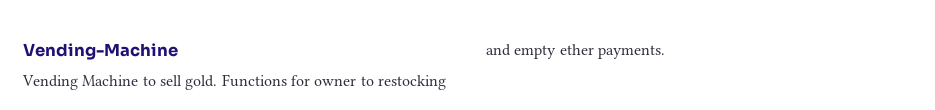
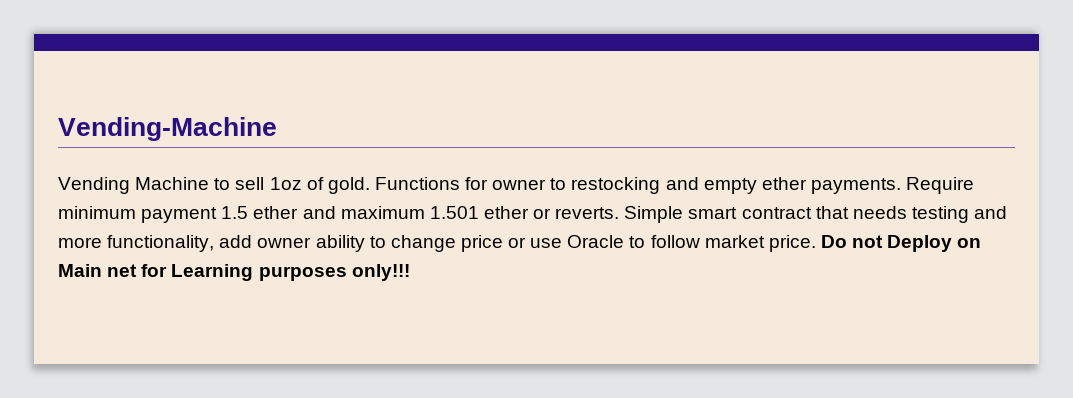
(182, 80) none -> [269,177,324,190] 1oz of
(665, 52) none -> [906,177,975,194] [58,206,1008,223] [58,235,982,252] [58,264,410,281] Require minimum payment 1.5 ether and maximum 1.501 ether or reverts. Simple smart contract that needs testing and more functionality, add owner ability to change price or use Oracle to follow market price. Do not Deploy on Main net for Learning purposes only!!!

